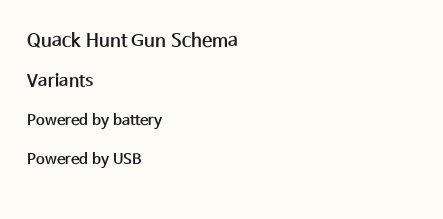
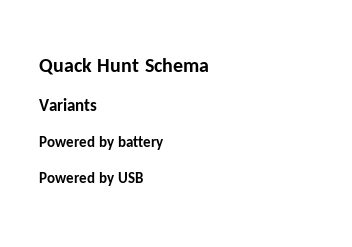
[131,34,167,47] Gun -> (140, 65) none

